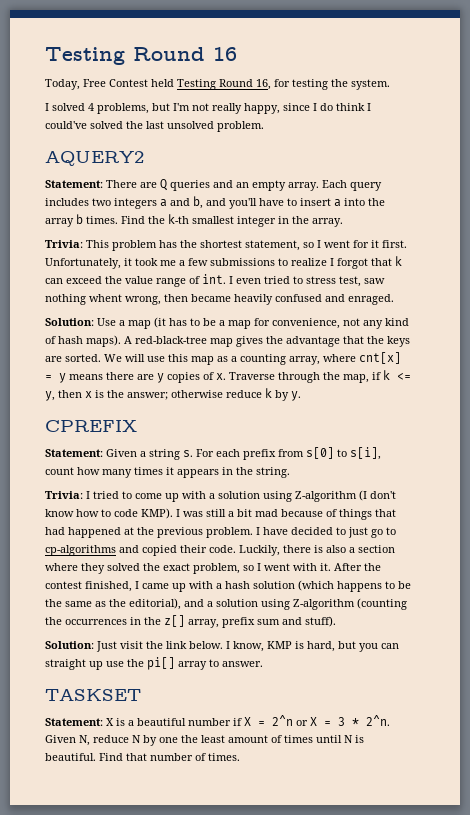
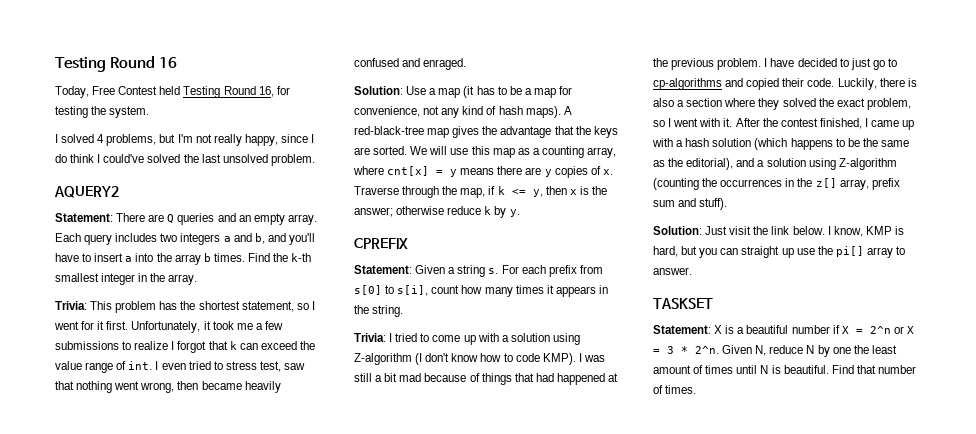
[45,294,122,305] nothing whent -> [55,381,140,393] that nothing went

